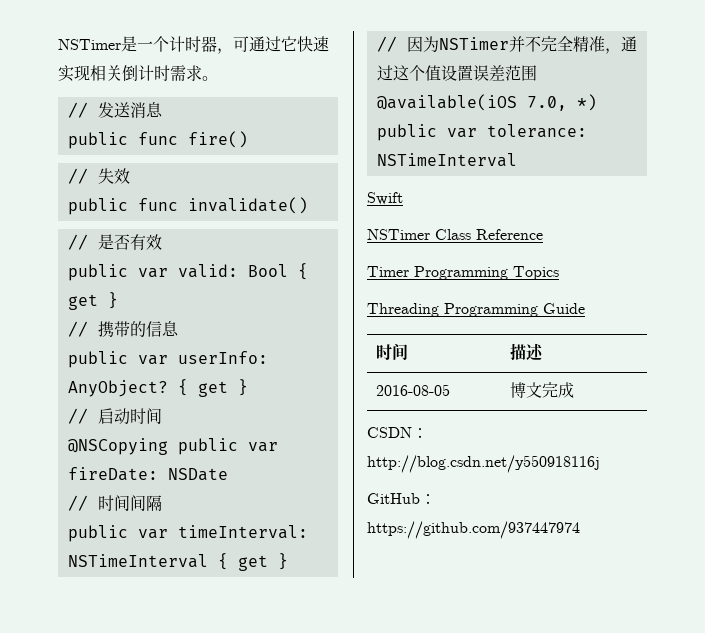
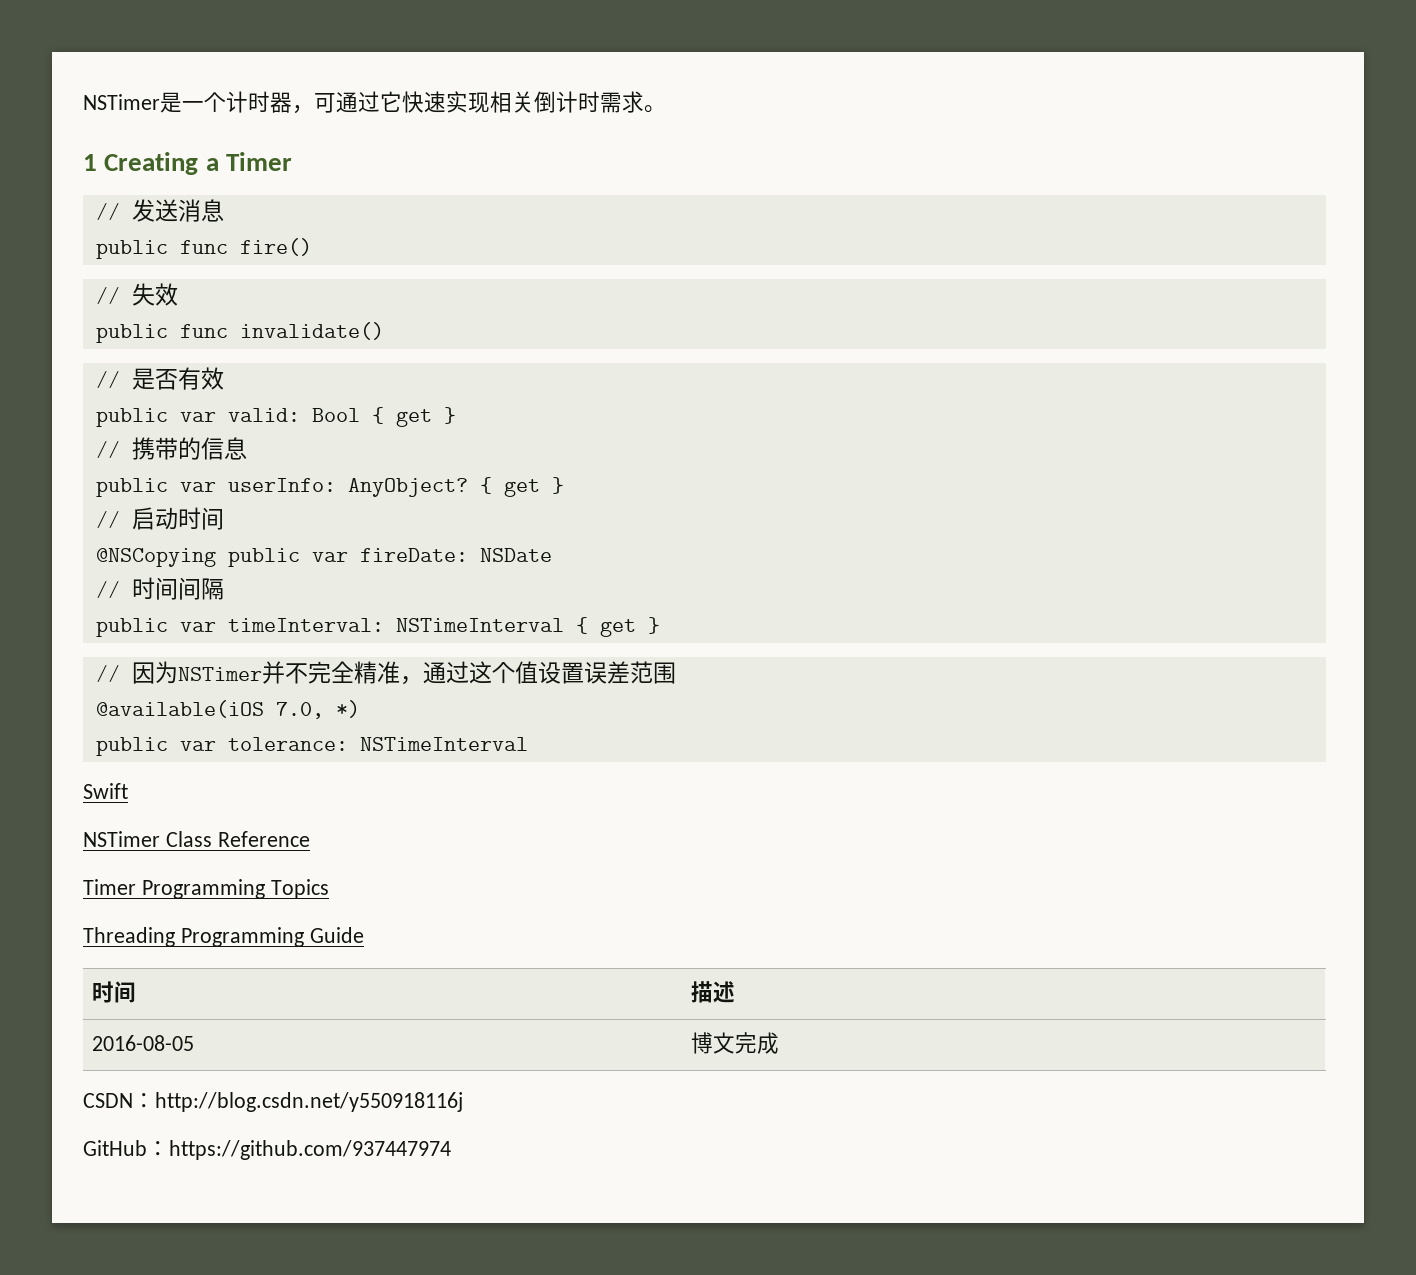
(218, 78) none -> [83,152,292,175] // 1 Creating a Timer

